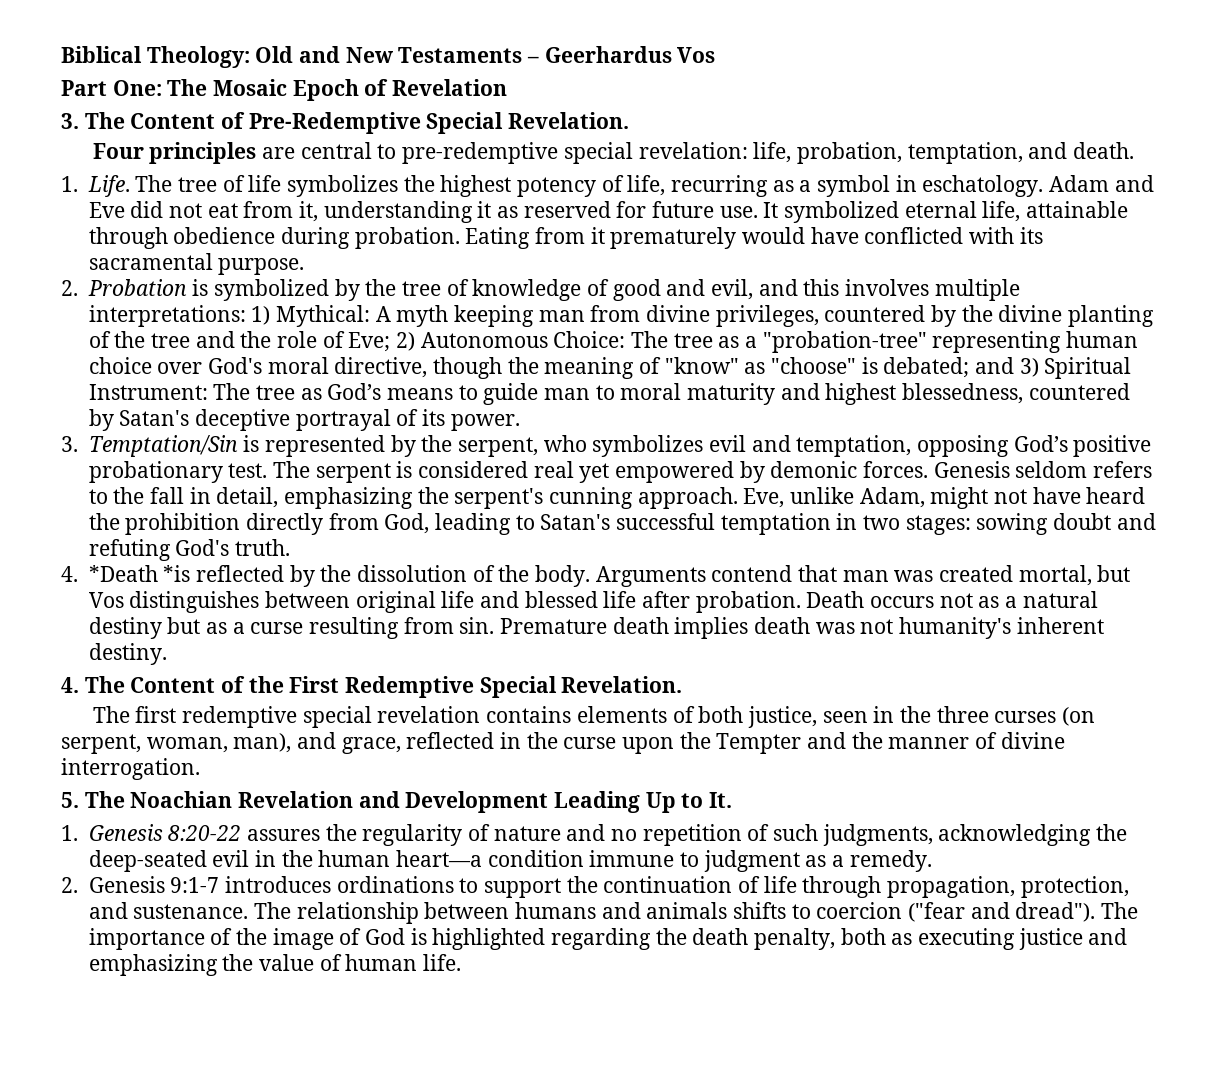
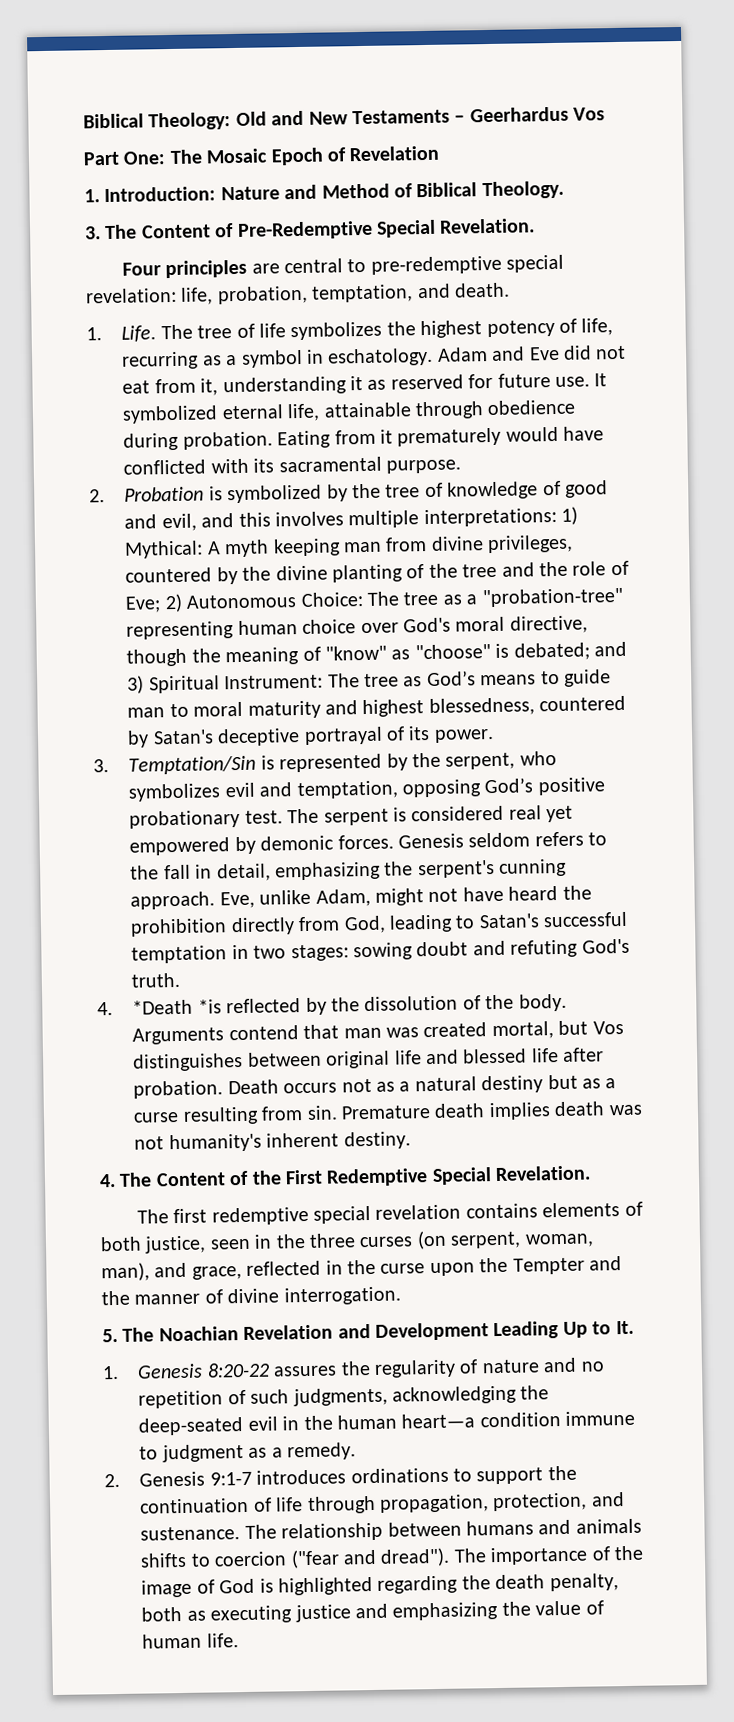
(508, 87) none -> [84,180,564,203] // 1. Introduction: Nature and Method of Biblical Theology.

